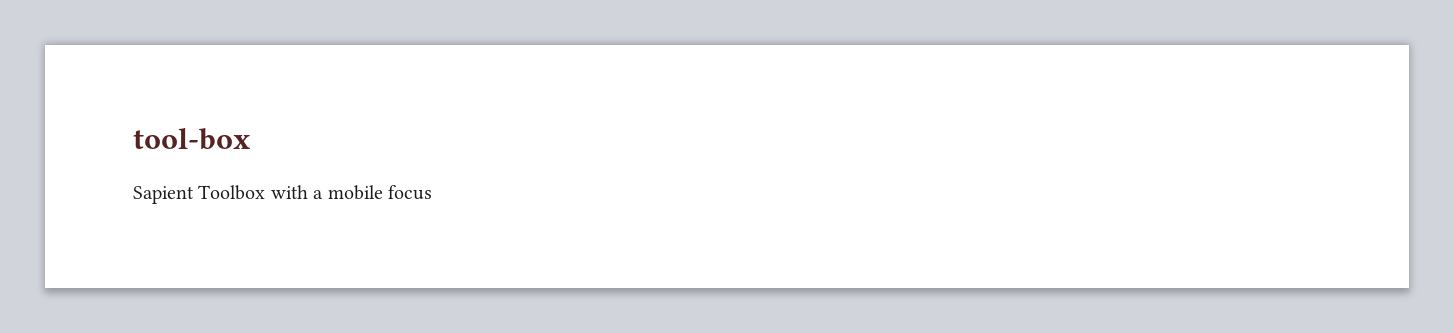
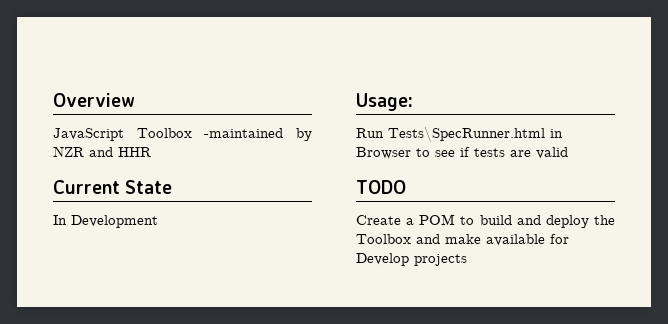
[133,128,251,150] [133,185,432,204] tool-box // Sapient Toolbox with a mobile focus -> [53,93,135,107] [53,128,312,141] [53,146,151,157] [53,180,173,194] [53,215,158,228] [356,93,413,111] [356,126,563,142] [356,147,568,159] [356,180,406,194] [356,214,615,228] [356,234,569,246] [356,253,467,266] Overview // JavaScript Toolbox -maintained by NZR and HHR // Current State // In Development // Usage: // Run Tests\SpecRunner.html in Browser to see if tests are valid // TODO // Create a POM to build and deploy the Toolbox and make available for Develop projects

